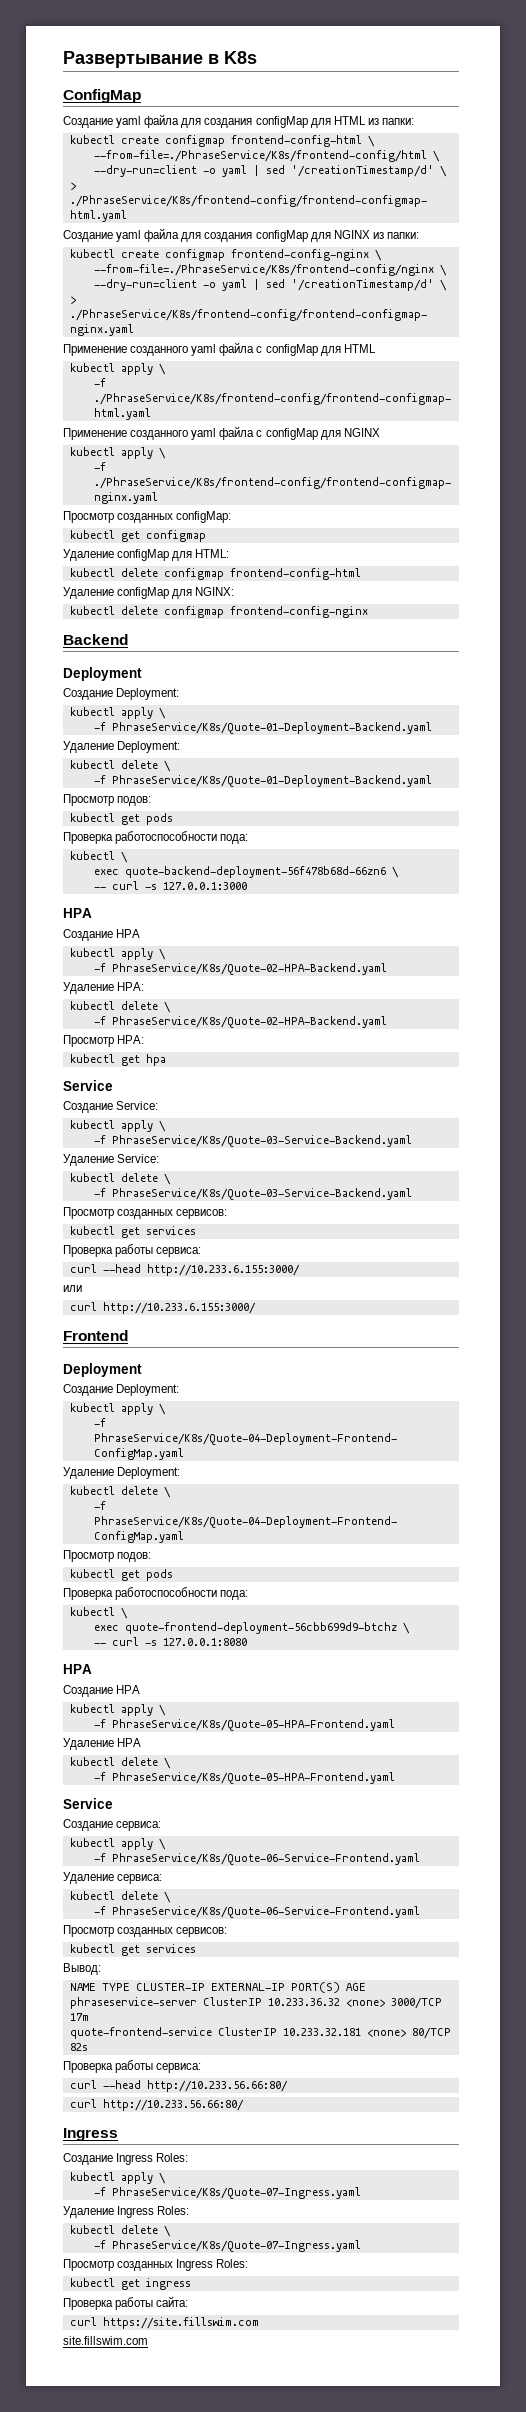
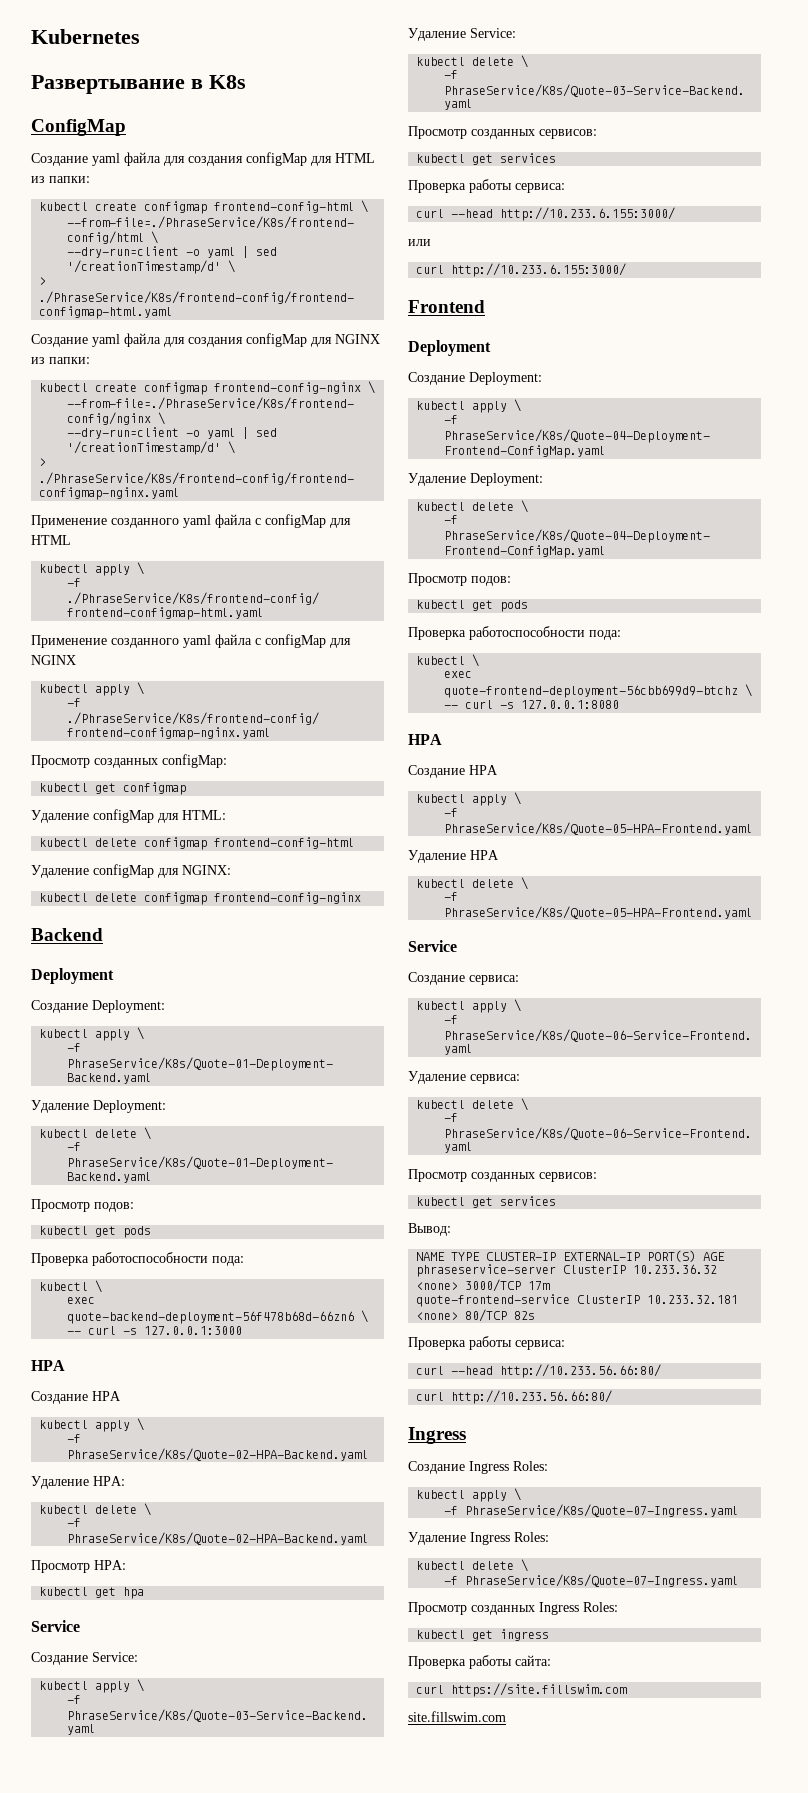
(63, 59) none -> [31,29,140,44] Kubernetes //

